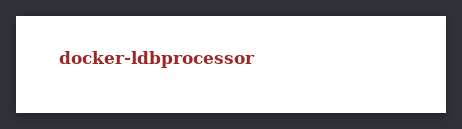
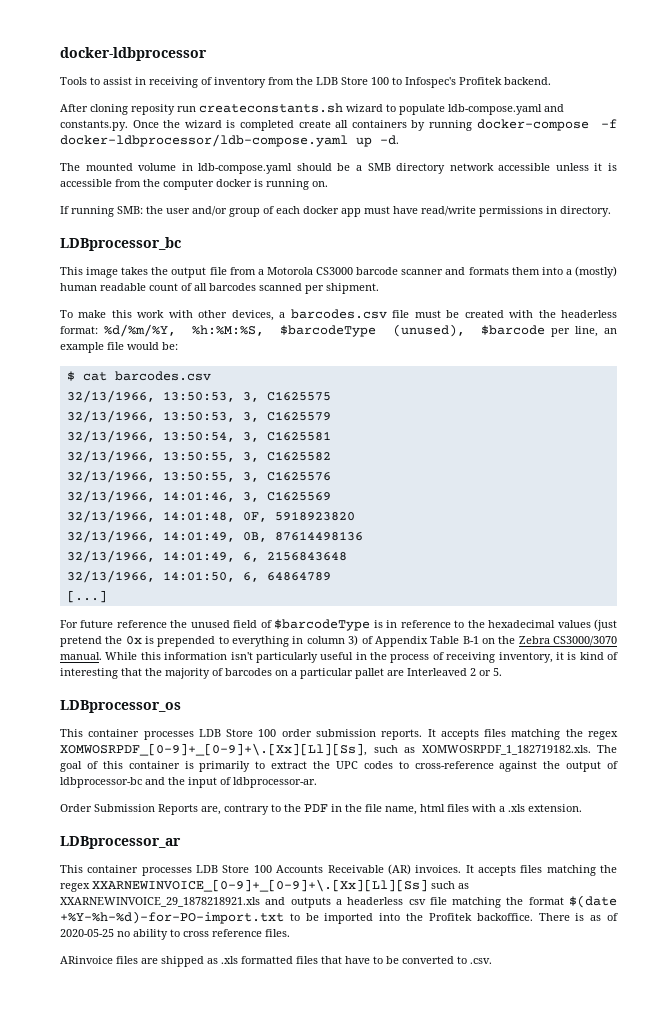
(255, 59) none -> [60,77,551,88] [60,103,564,115] [60,119,617,131] [60,134,399,147] [60,163,617,174] [60,179,328,190] [60,206,611,217] [60,237,181,251] [60,266,618,278] [60,283,379,294] [60,309,617,321] [60,324,618,337] [60,342,178,353] [66,371,211,381] [66,390,331,403] [66,410,331,423] [66,430,331,443] [66,450,331,463] [66,470,331,483] [66,490,331,503] [66,510,355,523] [66,530,363,543] [66,550,347,563] [66,570,331,583] [66,590,107,603] [60,619,617,631] [60,635,618,647] [60,652,618,663] [60,668,502,679] [60,700,181,713] [60,729,618,740] [60,743,617,756] [60,761,618,772] [60,777,317,788] [60,804,582,815] [60,836,181,849] [60,864,617,876] [60,879,469,892] [60,895,618,908] [60,911,619,924] [60,929,290,940] [60,956,492,967] // Tools to assist in receiving of inventory from the LDB Store 100 to Infospec's Profitek backend. // After cloning reposity run createconstants.sh wizard to populate ldb-compose.yaml and constants.py. Once the wizard is completed create all containers by running docker-compose -f docker-ldbprocessor/ldb-compose.yaml up -d. // The mounted volume in ldb-compose.yaml should be a SMB directory network accessible unless it is accessible from the computer docker is running on. // If running SMB: the user and/or group of each docker app must have read/write permissions in directory. // LDBprocessor_bc // This image takes the output file from a Motorola CS3000 barcode scanner and formats them into a (mostly) human readable count of all barcodes scanned per shipment. // To make this work with other devices, a barcodes.csv file must be created with the headerless format: %d/%m/%Y, %h:%M:%S, $barcodeType (unused), $barcode per line, an example file would be: // $ cat barcodes.csv // 32/13/1966, 13:50:53, 3, C1625575 // 32/13/1966, 13:50:53, 3, C1625579 // 32/13/1966, 13:50:54, 3, C1625581 // 32/13/1966, 13:50:55, 3, C1625582 // 32/13/1966, 13:50:55, 3, C1625576 // 32/13/1966, 14:01:46, 3, C1625569 // 32/13/1966, 14:01:48, 0F, 5918923820 // 32/13/1966, 14:01:49, 0B, 87614498136 // 32/13/1966, 14:01:49, 6, 2156843648 // 32/13/1966, 14:01:50, 6, 64864789 // [...] // For future reference the unused field of $barcodeType is in reference to the hexadecimal values (just pretend the 0x is prepended to everything in column 3) of Appendix Table B-1 on the Zebra CS3000/3070 manual. While this information isn't particularly useful in the process of receiving inventory, it is kind of interesting that the majority of barcodes on a particular pallet are Interleaved 2 or 5. // LDBprocessor_os // This container processes LDB Store 100 order submission reports. It accepts files matching the regex XOMWOSRPDF_[0-9]+_[0-9]+\.[Xx][Ll][Ss], such as XOMWOSRPDF_1_182719182.xls. The goal of this container is primarily to extract the UPC codes to cross-reference against the output of ldbprocessor-bc and the input of ldbprocessor-ar. // Order Submission Reports are, contrary to the PDF in the file name, html files with a .xls extension. // LDBprocessor_ar // This container processes LDB Store 100 Accounts Receivable (AR) invoices. It accepts files matching the regex XXARNEWINVOICE_[0-9]+_[0-9]+\.[Xx][Ll][Ss] such as XXARNEWINVOICE_29_1878218921.xls and outputs a headerless csv file matching the format $(date +%Y-%h-%d)-for-PO-import.txt to be imported into the Profitek backoffice. There is as of 2020-05-25 no ability to cross reference files. // ARinvoice files are shipped as .xls formatted files that have to be converted to .csv.

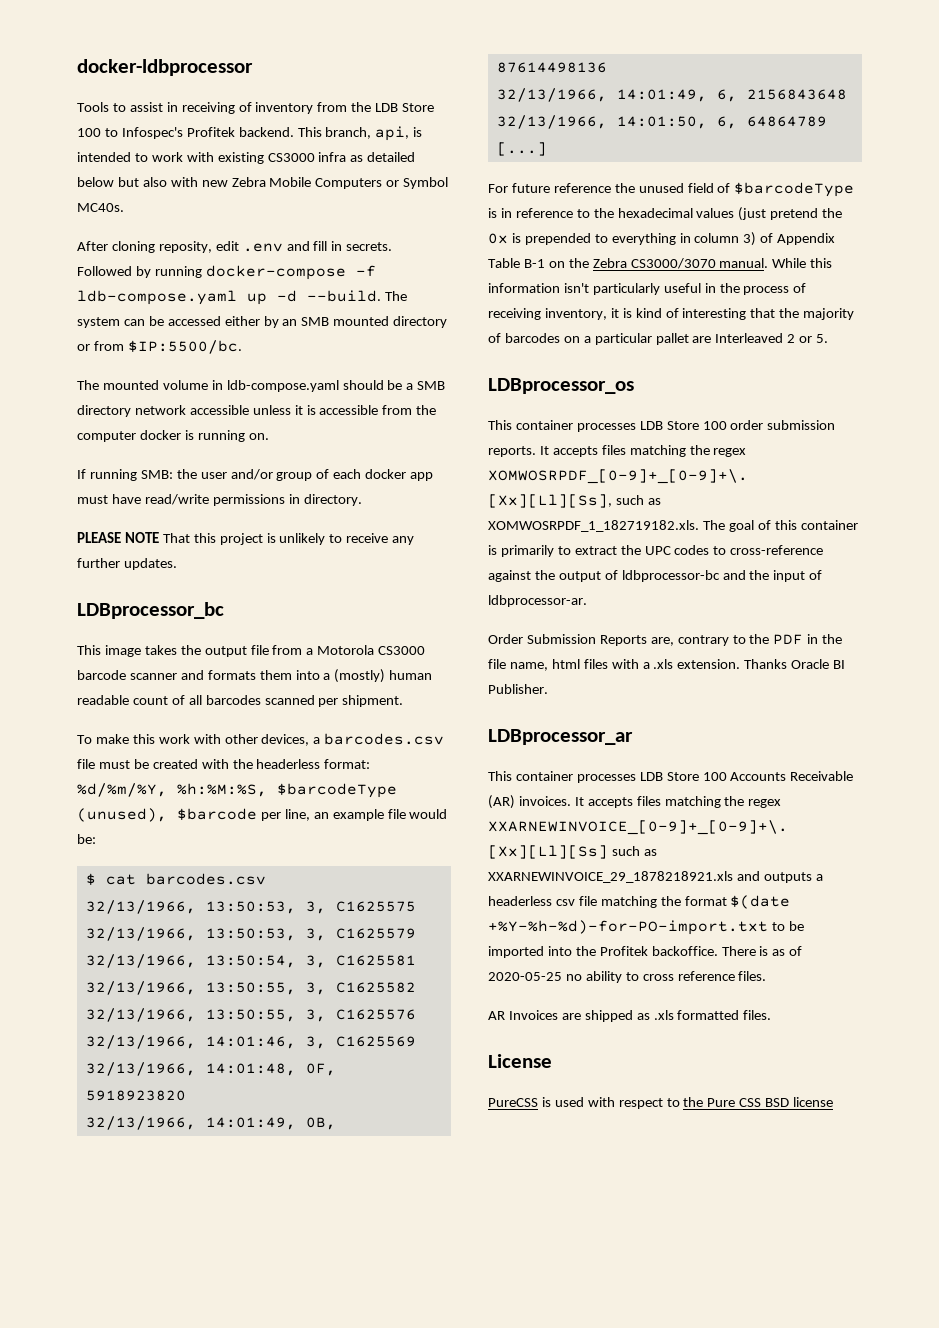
[60,103,564,115] [60,119,617,131] [60,134,399,147] // After cloning reposity run createconstants.sh wizard to populate ldb-compose.yaml and constants.py. Once the wizard is completed create all containers by running docker-compose -f docker-ldbprocessor/ldb-compose.yaml up -d. -> [297,126,423,141] [77,152,416,164] [77,177,449,189] [77,203,124,212] [77,241,393,253] [77,265,376,280] [77,290,407,305] [77,316,448,328] [77,340,242,354] This branch, api, is intended to work with existing CS3000 infra as detailed below but also with new Zebra Mobile Computers or Symbol MC40s. // After cloning reposity, edit .env and fill in secrets. Followed by running docker-compose -f ldb-compose.yaml up -d --build. The system can be accessed either by an SMB mounted directory or from $IP:5500/bc.
(611, 211) none -> [77,532,415,545] [77,558,177,570] // PLEASE NOTE That this project is unlikely to receive any further updates.
(582, 808) none -> [744,659,846,669] [488,684,548,694] Thanks Oracle BI Publisher.
[60,956,138,964] ARinvoice files -> [488,1010,558,1020] AR Invoices
[296,956,492,964] files that have to be converted to .csv. -> [743,1010,772,1020] [488,1054,552,1068] [488,1097,834,1109] files. // License // PureCSS is used with respect to the Pure CSS BSD license

